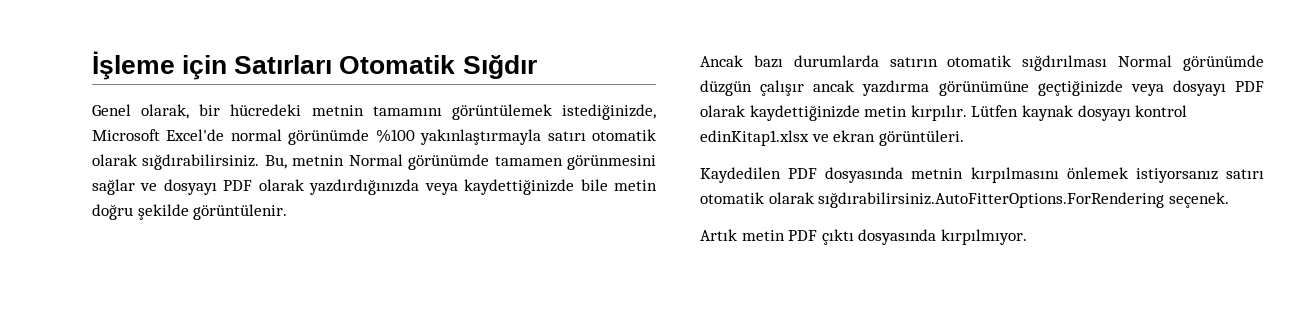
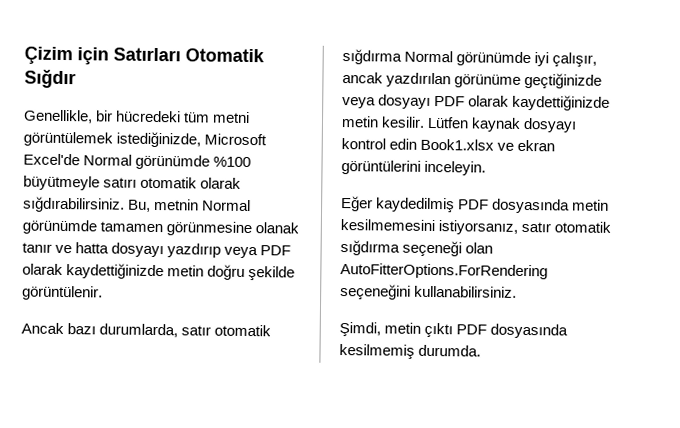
[92,51,175,80] İşleme -> [24,46,73,66] Çizim
[92,104,442,119] Genel olarak, bir hücredeki metnin tamamını -> [23,109,251,124] Genellikle, bir hücredeki tüm metni
[230,129,282,141] normal -> [83,154,133,166] Normal
[420,129,542,145] yakınlaştırmayla -> [23,175,100,191] büyütmeyle
[567,155,656,170] [92,179,608,195] görünmesini sağlar ve dosyayı PDF olarak yazdırdığınızda veya kaydettiğinizde bile -> [166,221,300,237] [22,242,292,259] [22,263,165,280] görünmesine olanak tanır ve hatta dosyayı yazdırıp veya PDF olarak kaydettiğinizde
[793,55,1264,71] [700,80,1029,96] durumlarda satırın otomatik sığdırılması Normal görünümde düzgün çalışır ancak yazdırma görünümüne -> [99,323,272,338] [342,49,598,67] [342,72,522,88] durumlarda, satır otomatik sığdırma Normal görünümde iyi çalışır, ancak yazdırılan görünüme
[910,105,967,121] kırpılır. -> [381,116,426,128] kesilir.
[700,130,964,146] [700,167,1264,183] [700,192,1229,208] [700,229,1027,245] edinKitap1.xlsx ve ekran görüntüleri. // Kaydedilen PDF dosyasında metnin kırpılmasını önlemek istiyorsanız satırı otomatik olarak sığdırabilirsiniz.AutoFitterOptions.ForRendering seçenek. // Artık metin PDF çıktı dosyasında kırpılmıyor. -> [389,138,556,152] [341,160,487,176] [341,196,610,214] [340,219,612,235] [340,240,494,257] [340,263,548,280] [340,284,518,300] [339,322,569,339] [339,344,482,359] edin Book1.xlsx ve ekran görüntülerini inceleyin. // Eğer kaydedilmiş PDF dosyasında metin kesilmemesini istiyorsanız, satır otomatik sığdırma seçeneği olan AutoFitterOptions.ForRendering seçeneğini kullanabilirsiniz. // Şimdi, metin çıktı PDF dosyasında kesilmemiş durumda.

